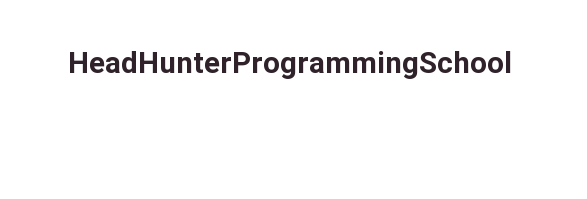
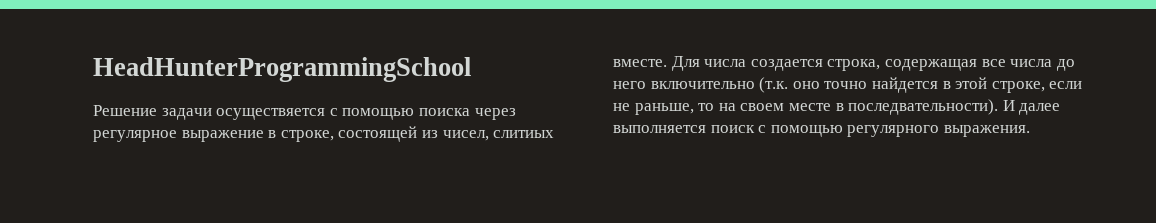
(512, 65) none -> [93,105,516,120] [93,126,555,142] [613,56,1075,71] [613,77,1083,93] [613,99,1061,115] [613,125,1030,137] // Решение задачи осуществяется с помощью поиска через регулярное выражение в строке, состоящей из чисел, слитиых вместе. Для числа создается строка, содержащая все числа до него включительно (т.к. оно точно найдется в этой строке, если не раньше, то на своем месте в последвательности). И далее выполняется поиск с помощью регулярного выражения.

